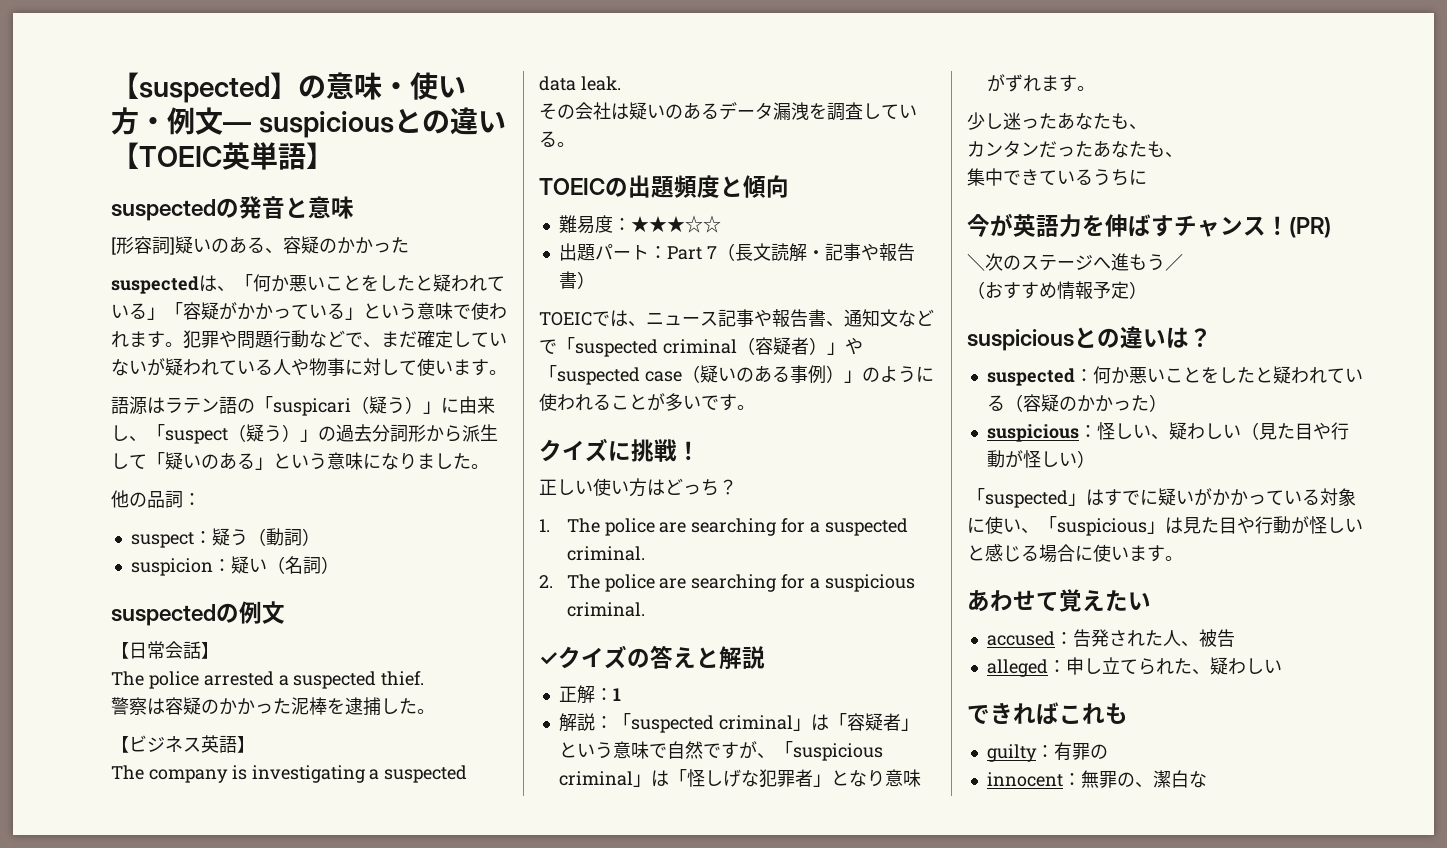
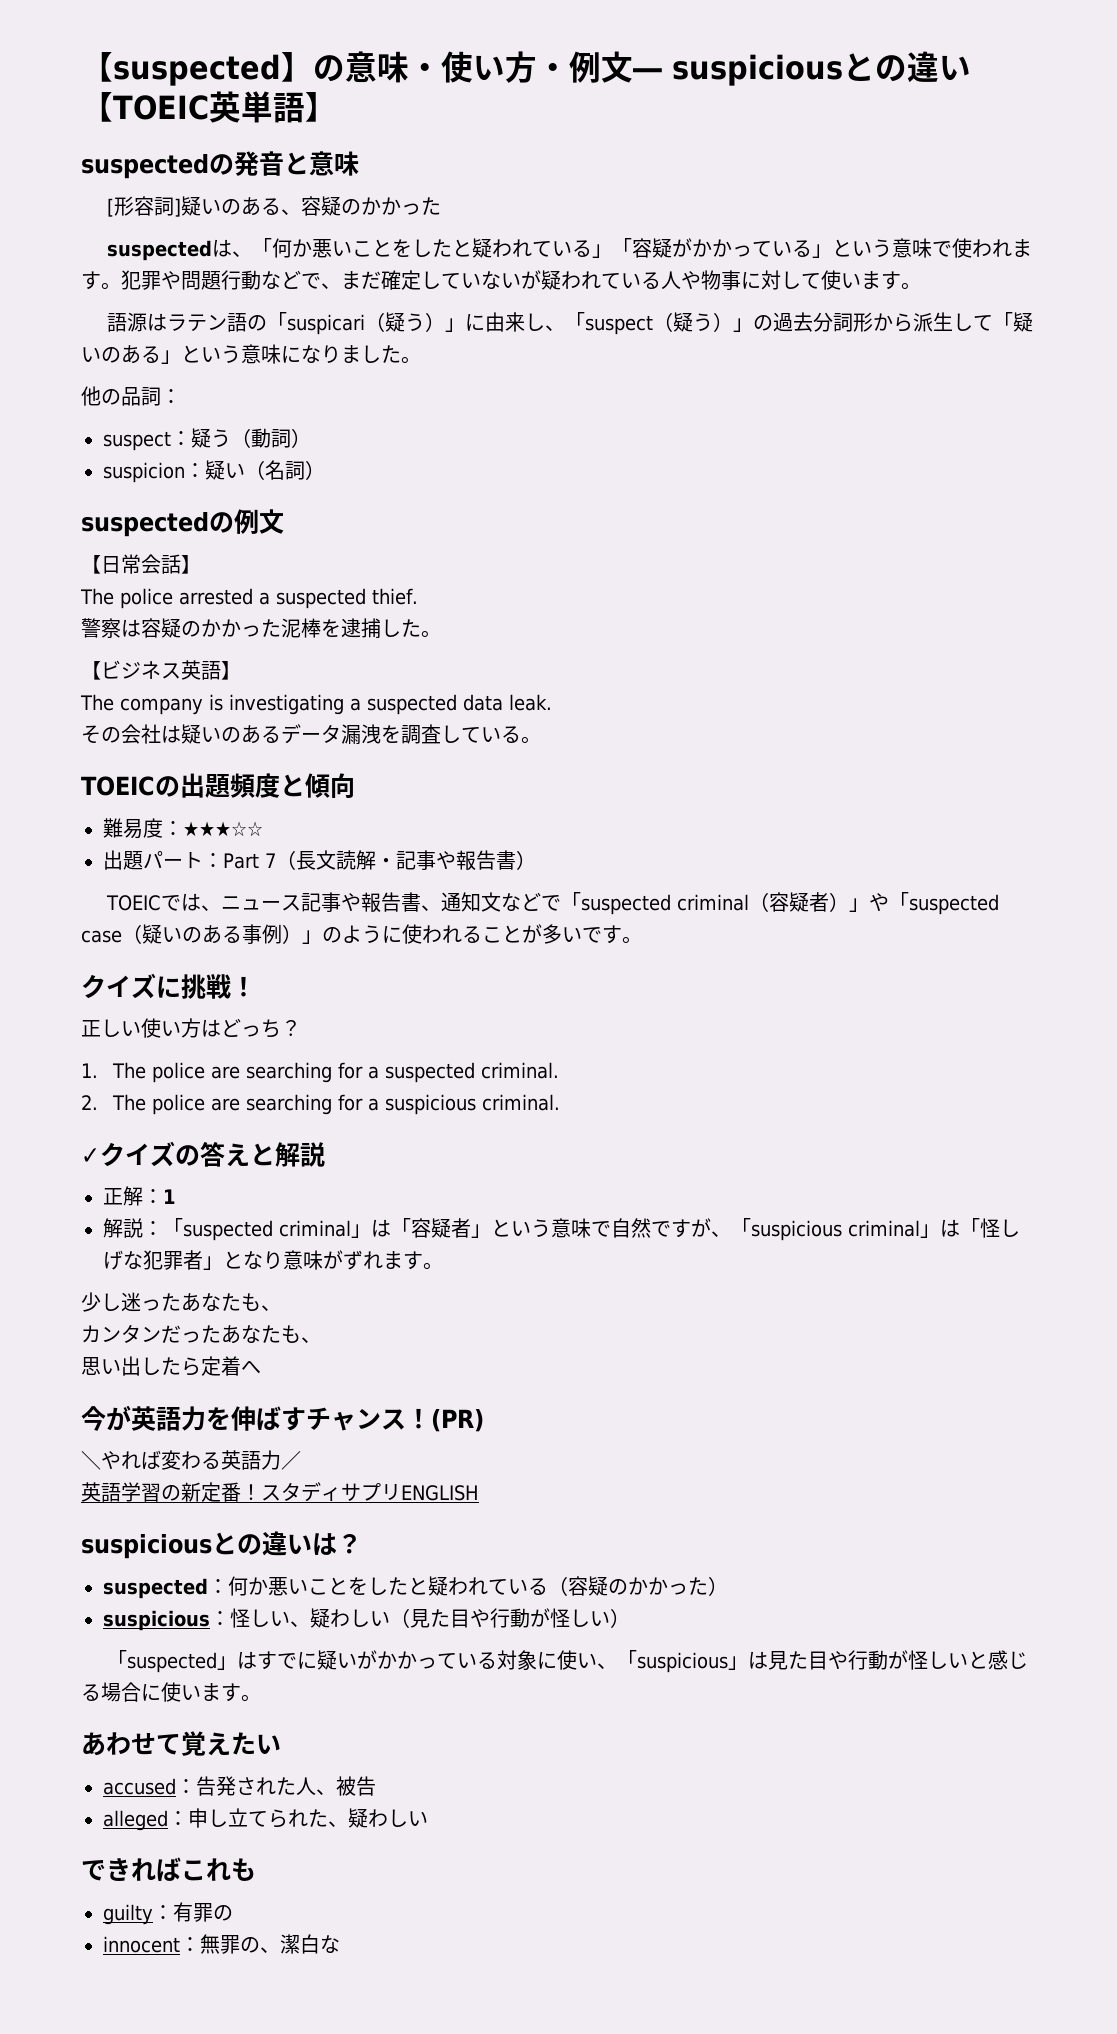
[967,168,1147,186] 集中できているうちに -> [81,1356,261,1376] 思い出したら定着へ
[985,253,1183,271] [967,281,1147,300] 次のステージへ進もう／ // （おすすめ情報予定） -> [101,1450,301,1470] [81,1482,479,1502] やれば変わる英語力／ // 英語学習の新定番！スタディサプリENGLISH

